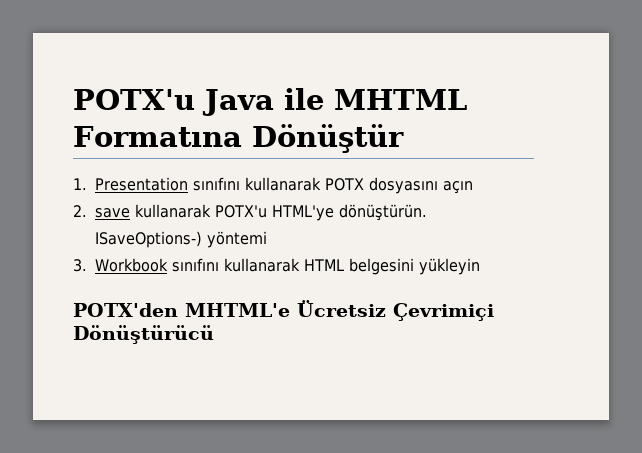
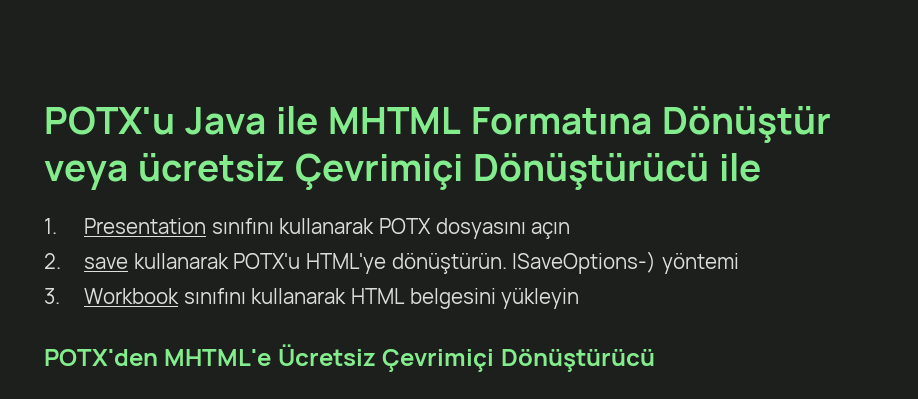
(404, 138) none -> [44,153,761,190] veya ücretsiz Çevrimiçi Dönüştürücü ile

